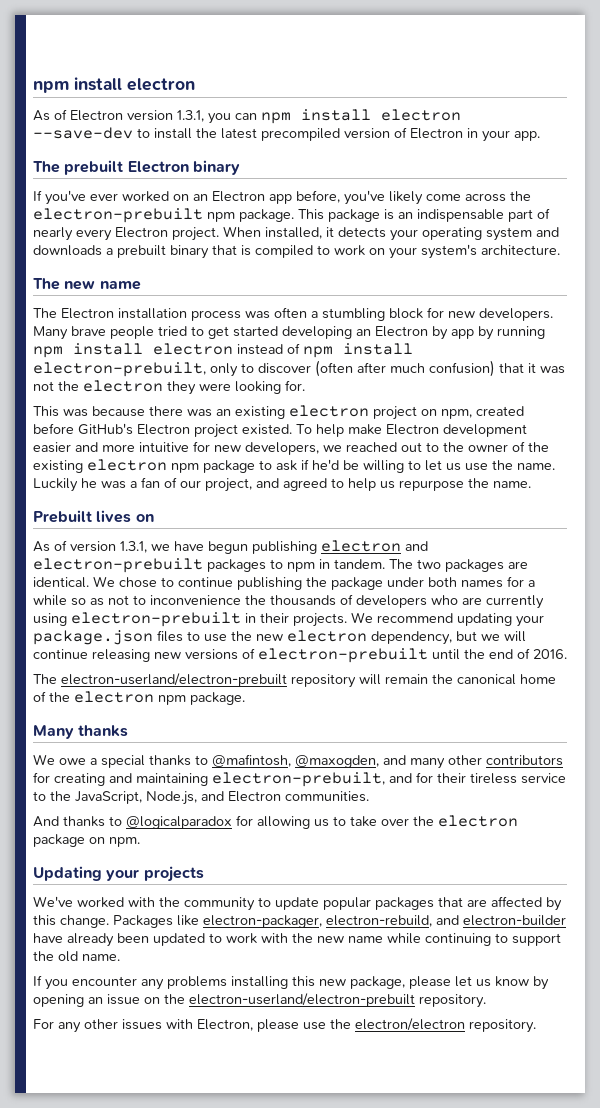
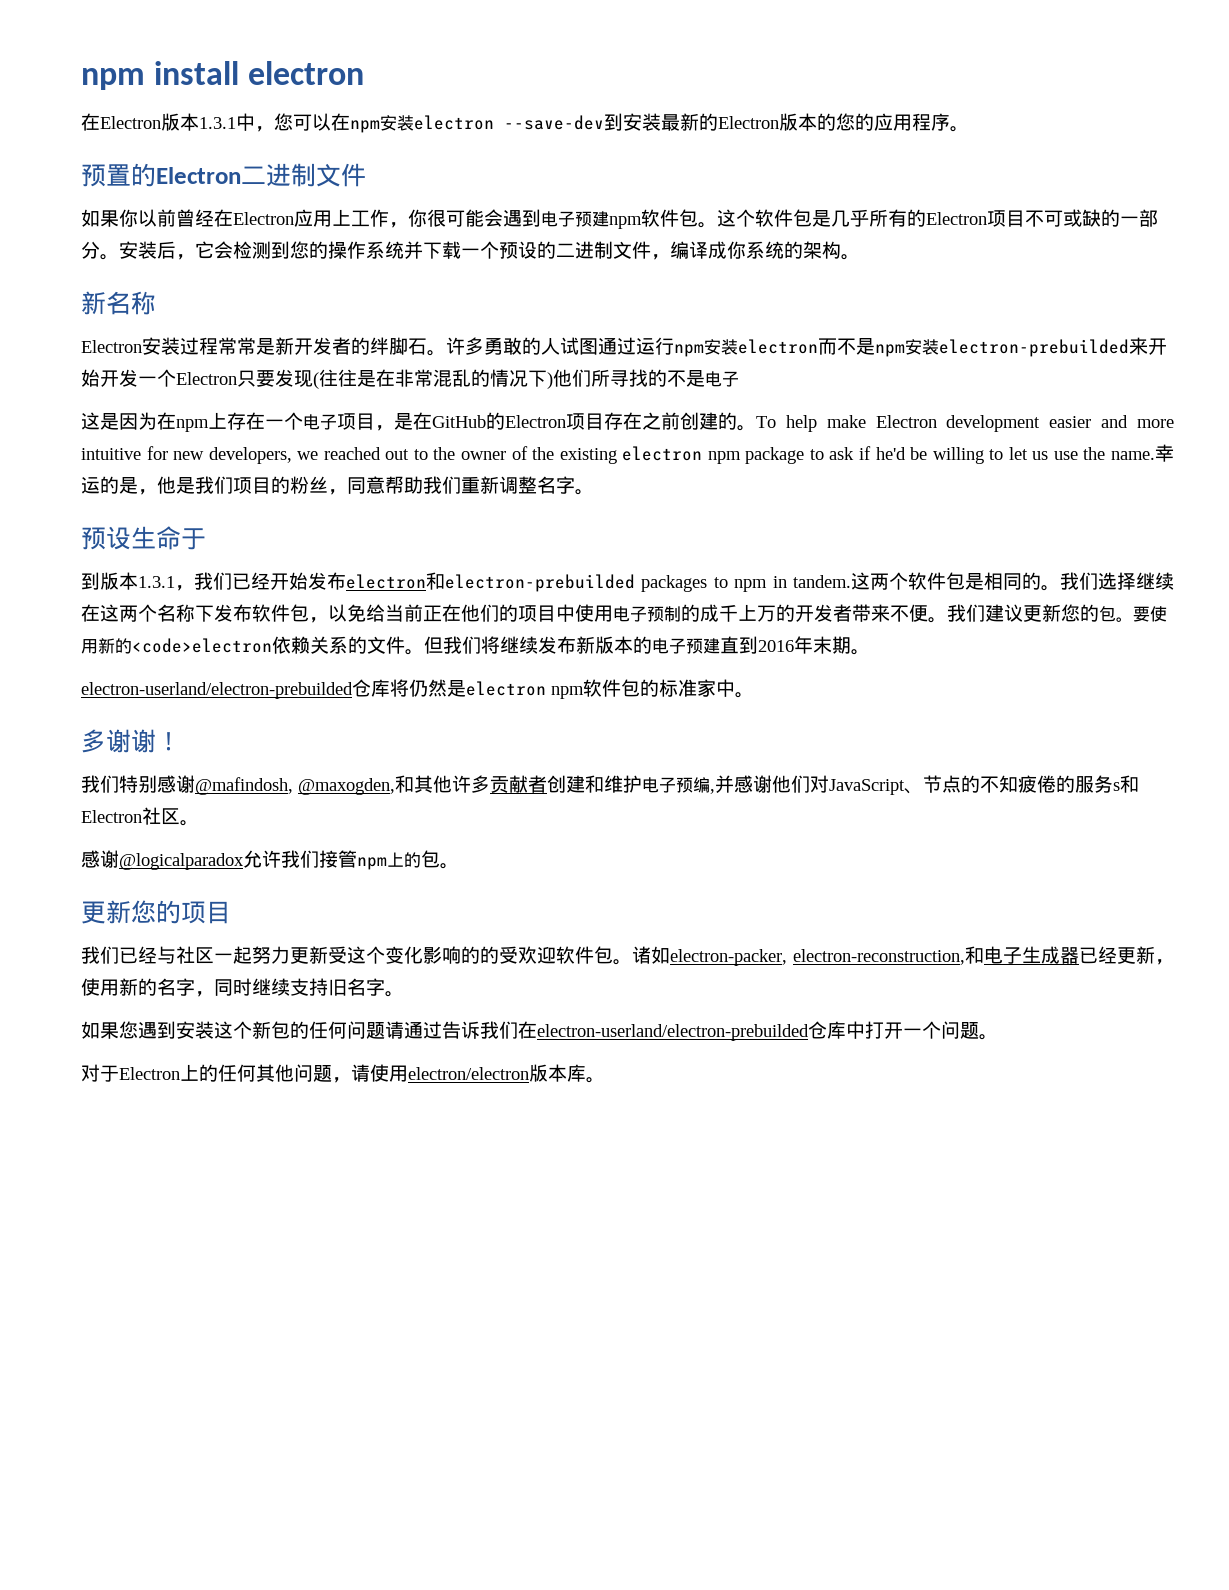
[33,109,461,124] [33,127,540,142] [33,160,240,175] [33,190,531,205] [33,208,550,223] [33,226,559,241] [33,244,560,259] [33,278,141,290] [33,307,553,321] [33,326,545,340] [33,343,413,358] [33,360,565,377] [33,380,305,395] [33,405,524,420] [33,423,292,438] As of Electron version 1.3.1, you can npm install electron --save-dev to install the latest precompiled version of Electron in your app. // The prebuilt Electron binary // If you've ever worked on an Electron app before, you've likely come across the electron-prebuilt npm package. This package is an indispensable part of nearly every Electron project. When installed, it detects your operating system and downloads a prebuilt binary that is compiled to work on your system's architecture. // The new name // The Electron installation process was often a stumbling block for new developers. Many brave people tried to get started developing an Electron by app by running npm install electron instead of npm install electron-prebuilt, only to discover (often after much confusion) that it was not the electron they were looking for. // This was because there was an existing electron project on npm, created before GitHub's Electron project existed. -> [81,113,969,133] [81,163,366,187] [81,209,1158,229] [81,241,860,260] [81,291,156,315] [81,337,1167,357] [81,369,739,389] [81,412,756,432] 在Electron版本1.3.1中，您可以在npm安装electron --save-dev到安装最新的Electron版本的您的应用程序。 // 预置的Electron二进制文件 // 如果你以前曾经在Electron应用上工作，你很可能会遇到电子预建npm软件包。这个软件包是几乎所有的Electron项目不可或缺的一部分。安装后，它会检测到您的操作系统并下载一个预设的二进制文件，编译成你系统的架构。 // 新名称 // Electron安装过程常常是新开发者的绊脚石。许多勇敢的人试图通过运行npm安装electron而不是npm安装electron-prebuilded来开始开发一个Electron只要发现(往往是在非常混乱的情况下)他们所寻找的不是电子 // 这是因为在npm上存在一个电子项目，是在GitHub的Electron项目存在之前创建的。
[33,477,531,492] [33,510,154,523] [33,540,428,554] [33,558,203,573] Luckily he was a fan of our project, and agreed to help us repurpose the name. // Prebuilt lives on // As of version 1.3.1, we have begun publishing electron and electron-prebuilt -> [1154,444,1174,462] [81,476,594,495] [81,526,206,550] [81,572,635,592] 幸运的是，他是我们项目的粉丝，同意帮助我们重新调整名字。 // 预设生命于 // 到版本1.3.1，我们已经开始发布electron和electron-prebuilded
[389,559,528,572] [33,576,535,590] [33,594,544,609] [33,612,544,627] [33,630,526,645] [33,648,567,663] [33,673,556,688] [33,691,245,705] [33,725,129,739] [33,754,563,769] [33,772,566,787] [33,791,369,805] [33,815,518,829] [33,834,140,847] [33,866,204,882] [33,896,562,911] [33,915,566,928] [33,933,561,947] [33,951,120,962] [33,975,549,990] [33,993,486,1008] [33,1018,536,1033] The two packages are identical. We chose to continue publishing the package under both names for a while so as not to inconvenience the thousands of developers who are currently using electron-prebuilt in their projects. We recommend updating your package.json files to use the new electron dependency, but we will continue releasing new versions of electron-prebuilt until the end of 2016. // The electron-userland/electron-prebuilt repository will remain the canonical home of the electron npm package. // Many thanks // We owe a special thanks to @mafintosh, @maxogden, and many other contributors for creating and maintaining electron-prebuilt, and for their tireless service to the JavaScript, Node.js, and Electron communities. // And thanks to @logicalparadox for allowing us to take over the electron package on npm. // Updating your projects // We've worked with the community to update popular packages that are affected by this change. Packages like electron-packager, electron-rebuild, and electron-builder have already been updated to work with the new name while continuing to support the old name. // If you encounter any problems installing this new package, please let us know by opening an issue on the electron-userland/electron-prebuilt repository. // For any other issues with Electron, please use the electron/electron repository. -> [850,572,1174,591] [81,604,1167,623] [81,636,870,655] [81,679,754,699] [81,729,181,753] [81,775,1139,795] [81,807,199,826] [81,850,459,870] [81,900,231,924] [81,946,1174,966] [81,978,404,997] [81,1021,998,1041] [81,1064,605,1083] 这两个软件包是相同的。我们选择继续在这两个名称下发布软件包，以免给当前正在他们的项目中使用电子预制的成千上万的开发者带来不便。我们建议更新您的包。要使用新的<code>electron依赖关系的文件。但我们将继续发布新版本的电子预建直到2016年末期。 // electron-userland/electron-prebuilded仓库将仍然是electron npm软件包的标准家中。 // 多谢谢！ // 我们特别感谢@mafindosh, @maxogden,和其他许多贡献者创建和维护电子预编,并感谢他们对JavaScript、节点的不知疲倦的服务s和Electron社区。 // 感谢@logicalparadox允许我们接管npm上的包。 // 更新您的项目 // 我们已经与社区一起努力更新受这个变化影响的的受欢迎软件包。诸如electron-packer, electron-reconstruction,和电子生成器已经更新，使用新的名字，同时继续支持旧名字。 // 如果您遇到安装这个新包的任何问题请通过告诉我们在electron-userland/electron-prebuilded仓库中打开一个问题。 // 对于Electron上的任何其他问题，请使用electron/electron版本库。

